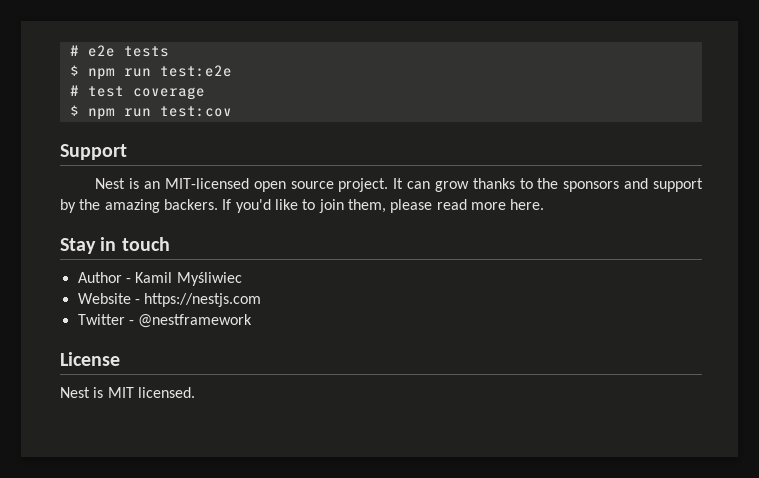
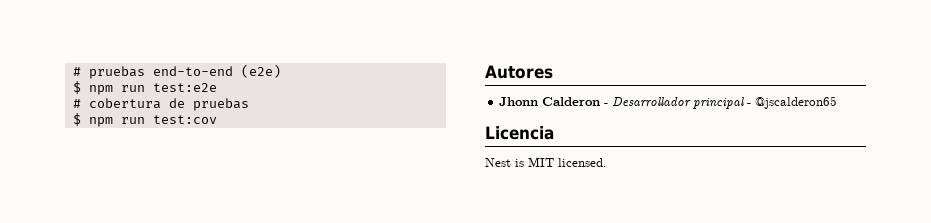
[69,45,169,57] # e2e tests -> [72,64,281,79] # pruebas end-to-end (e2e)
[87,86,205,100] test coverage -> [88,98,249,111] cobertura de pruebas
[60,144,127,160] [95,178,704,192] [60,199,545,213] [60,237,170,254] [77,272,242,286] [77,293,262,307] [77,314,253,328] [60,352,120,366] Support // Nest is an MIT-licensed open source project. It can grow thanks to the sponsors and support by the amazing backers. If you'd like to join them, please read more here. // Stay in touch // Author - Kamil Myśliwiec // Website - https://nestjs.com // Twitter - @nestframework // License -> [485,65,553,79] [499,96,838,109] [485,126,554,140] Autores // Jhonn Calderon - Desarrollador principal - @jscalderon65 // Licencia

